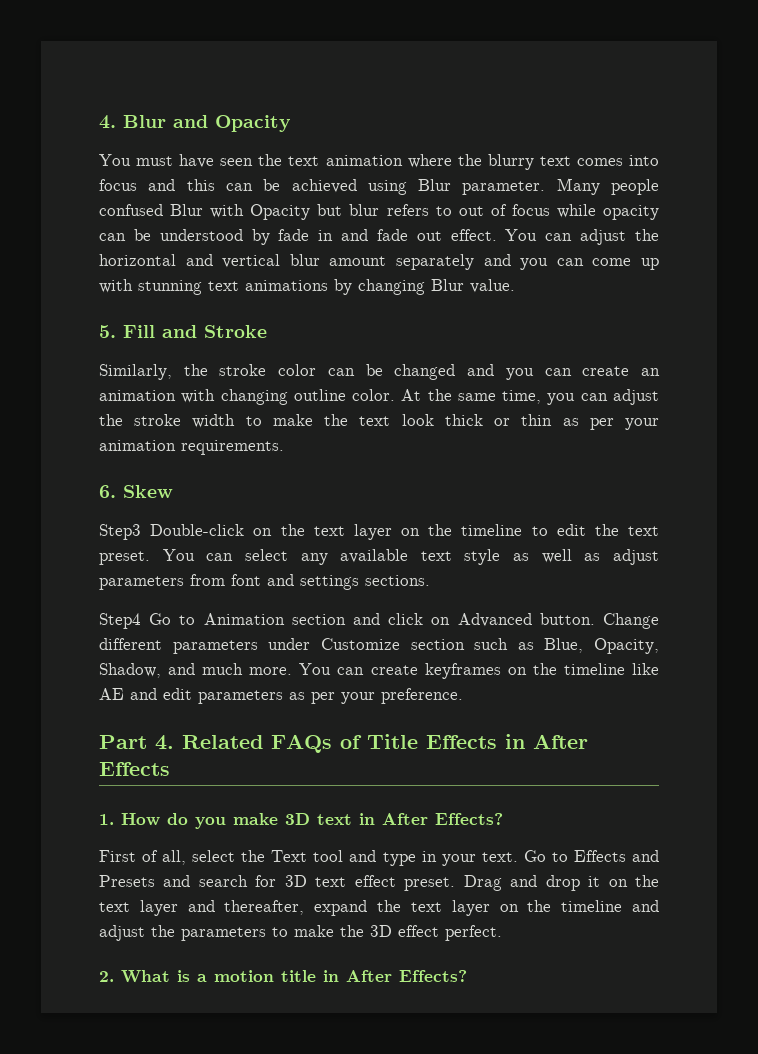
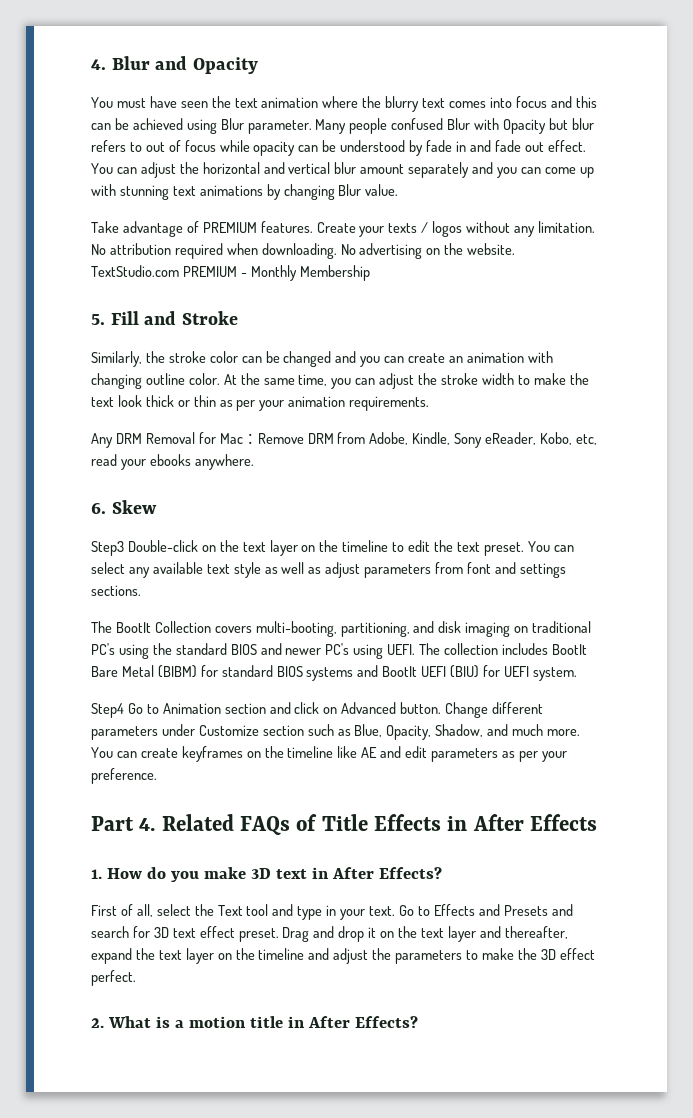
(515, 286) none -> [91,221,595,237] [91,243,516,259] [91,265,370,281] // Take advantage of PREMIUM features. Create your texts / logos without any limitation. No attribution required when downloading. No advertising on the website. TextStudio.com PREMIUM - Monthly Membership
(284, 447) none -> [91,432,597,448] [91,454,254,470] // Any DRM Removal for Mac：Remove DRM from Adobe, Kindle, Sony eReader, Kobo, etc, read your ebooks anywhere.
(430, 580) none -> [91,621,592,637] [91,643,587,659] [91,665,577,681] // The BootIt Collection covers multi-booting, partitioning, and disk imaging on traditional PC's using the standard BIOS and newer PC's using UEFI. The collection includes BootIt Bare Metal (BIBM) for standard BIOS systems and BootIt UEFI (BIU) for UEFI system.

